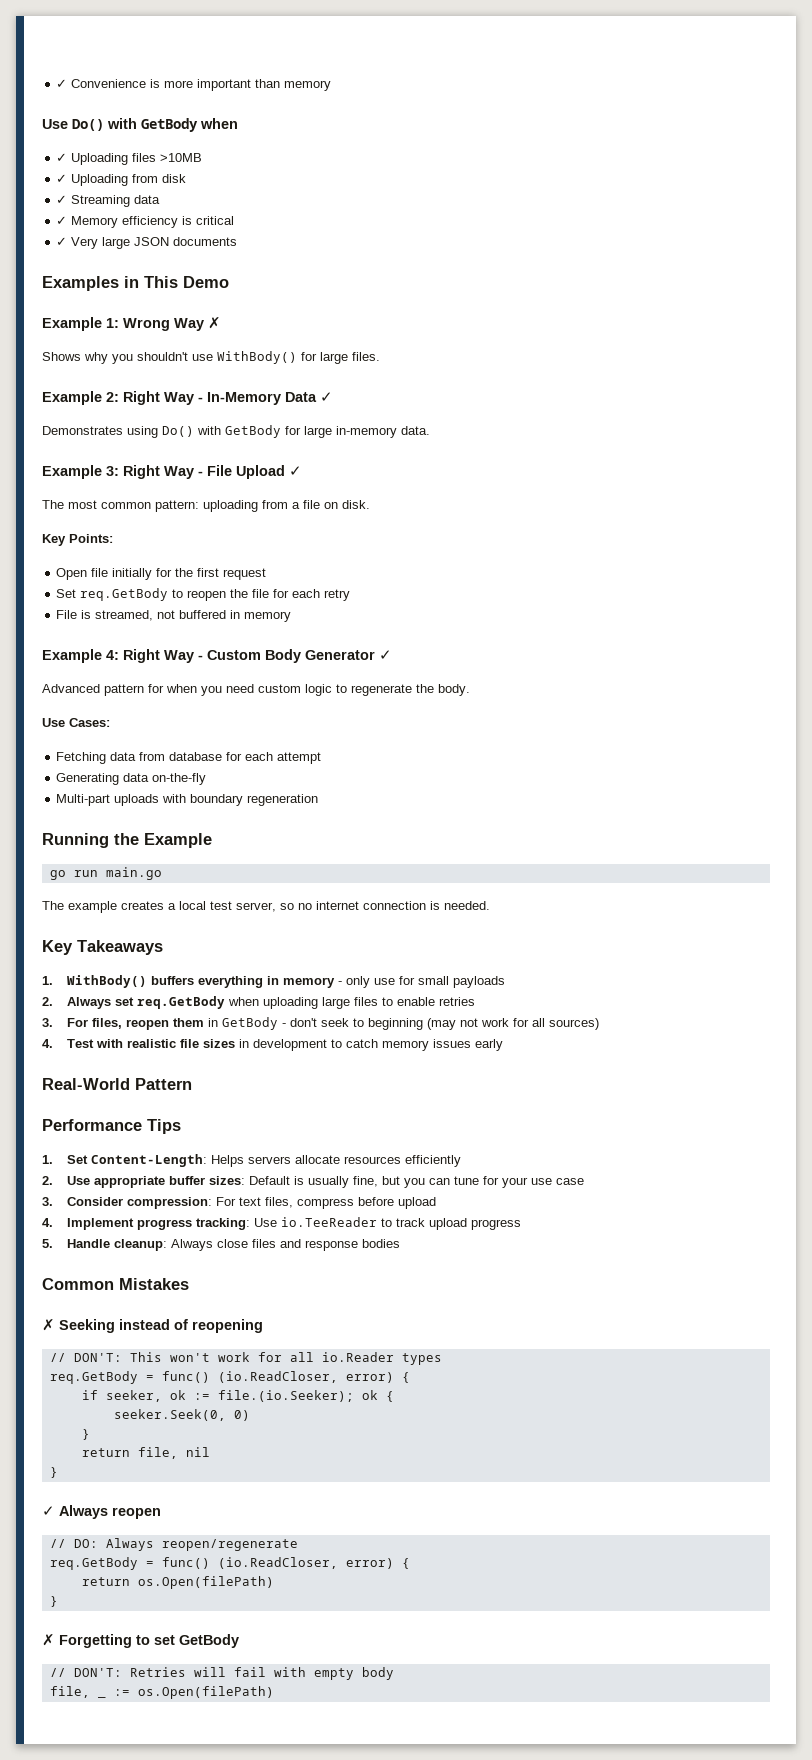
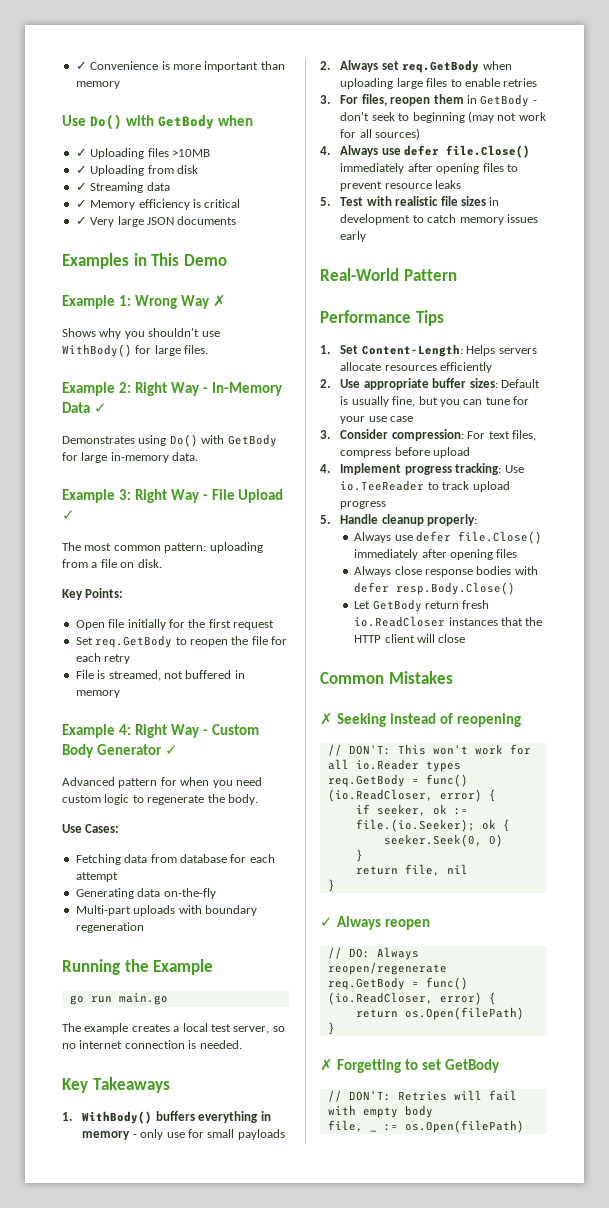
(53, 1043) none -> [340,145,531,158] [340,163,518,174] [340,180,462,191] [320,197,330,206] Always use defer file.Close() immediately after opening files to prevent resource leaks // 5.
[113,1239,400,1251] cleanup: Always close files and response bodies -> [381,514,478,526] [354,531,542,544] [354,549,518,560] [354,566,538,577] [354,582,516,595] [354,599,490,612] [354,616,543,627] [354,634,466,643] cleanup properly: // Always use defer file.Close() immediately after opening files // Always close response bodies with defer resp.Body.Close() // Let GetBody return fresh io.ReadCloser instances that the HTTP client will close

